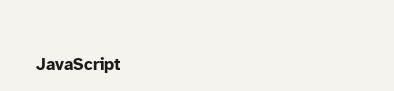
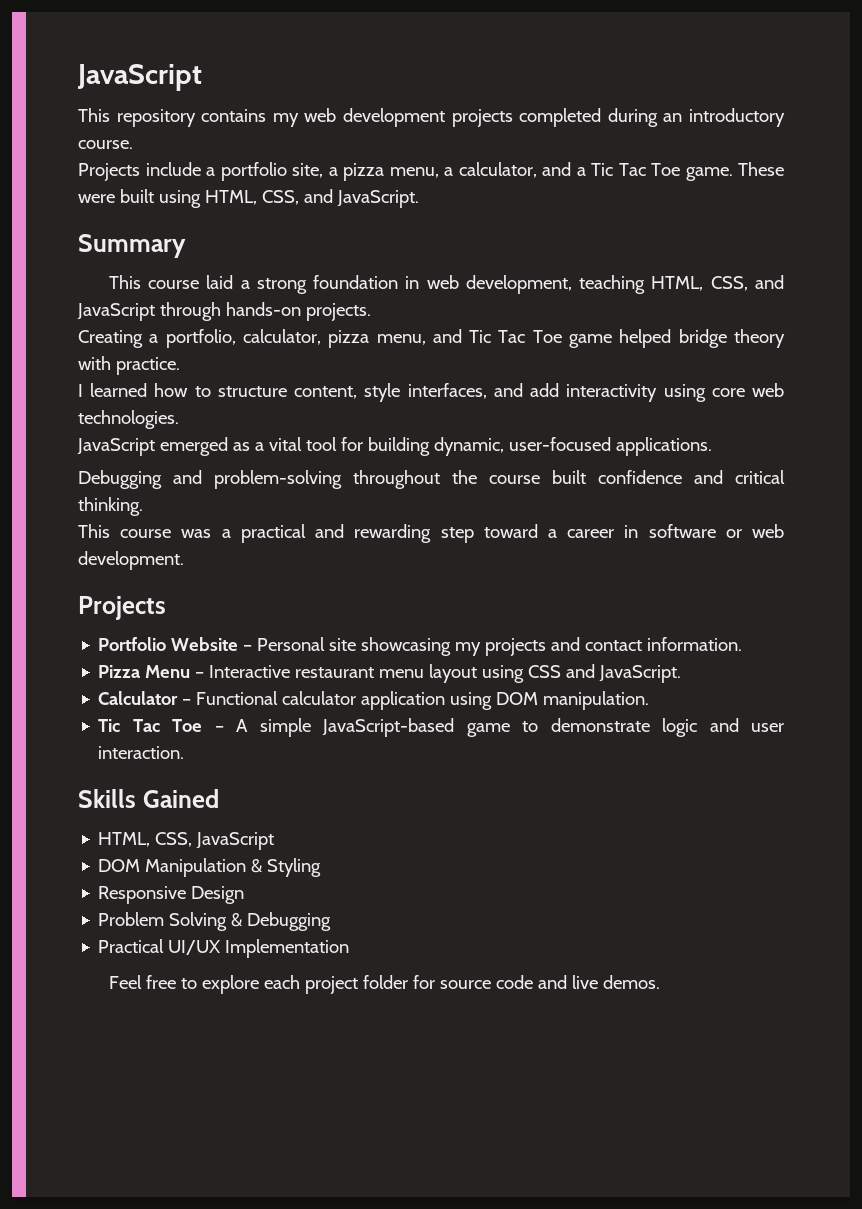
[36,57,121,73] JavaScript -> [77,64,202,91] [78,108,786,127] [78,140,133,149] [78,162,784,181] [78,189,419,208] [78,234,186,258] [108,275,784,294] [77,302,371,321] [78,329,785,348] [78,356,180,375] [78,383,785,402] [78,410,179,429] [77,437,712,456] [78,470,785,489] [78,497,143,516] [78,524,784,543] [78,551,184,570] [78,596,166,620] [98,637,743,656] [98,664,682,683] [98,691,650,710] [98,718,784,737] [98,746,185,759] [78,789,219,808] [98,832,275,850] [98,858,322,877] [98,886,245,904] [98,912,332,931] [98,939,350,958] [108,975,660,994] JavaScript // This repository contains my web development projects completed during an introductory course. // Projects include a portfolio site, a pizza menu, a calculator, and a Tic Tac Toe game. These were built using HTML, CSS, and JavaScript. // Summary // This course laid a strong foundation in web development, teaching HTML, CSS, and JavaScript through hands-on projects. // Creating a portfolio, calculator, pizza menu, and Tic Tac Toe game helped bridge theory with practice. // I learned how to structure content, style interfaces, and add interactivity using core web technologies. // JavaScript emerged as a vital tool for building dynamic, user-focused applications. // Debugging and problem-solving throughout the course built confidence and critical thinking. // This course was a practical and rewarding step toward a career in software or web development. // Projects // Portfolio Website – Personal site showcasing my projects and contact information. // Pizza Menu – Interactive restaurant menu layout using CSS and JavaScript. // Calculator – Functional calculator application using DOM manipulation. // Tic Tac Toe – A simple JavaScript-based game to demonstrate logic and user interaction. // Skills Gained // HTML, CSS, JavaScript // DOM Manipulation & Styling // Responsive Design // Problem Solving & Debugging // Practical UI/UX Implementation // Feel free to explore each project folder for source code and live demos.

